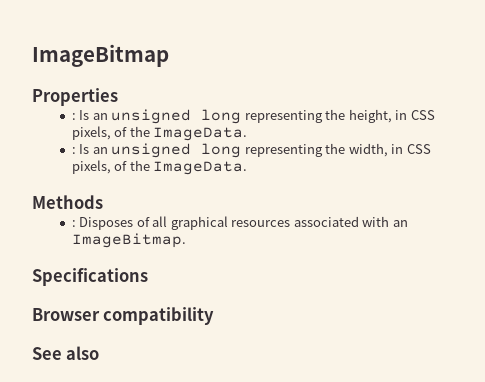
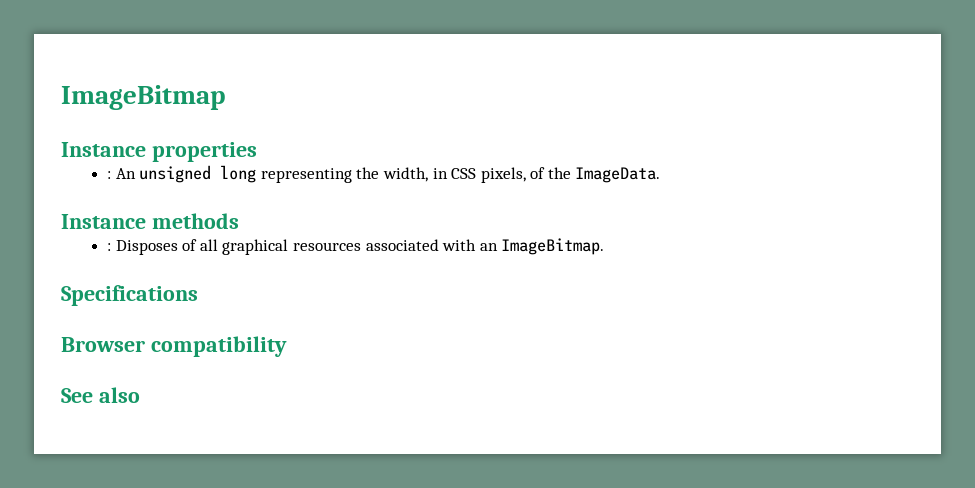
[32,88,118,106] [71,109,435,124] [71,126,248,141] [71,144,108,154] Properties // : Is an unsigned long representing the height, in CSS pixels, of the ImageData. // : Is an -> [61,142,257,162] [106,168,136,179] Instance properties // : An
[32,195,103,209] Methods -> [61,213,239,229] Instance methods

